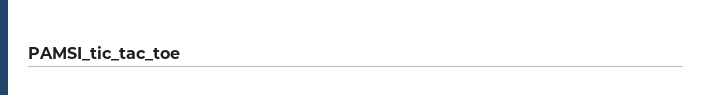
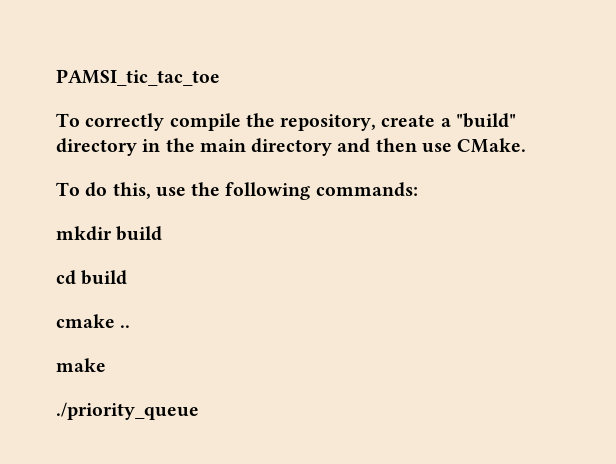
(180, 53) none -> [56,113,516,131] [56,138,527,156] [56,182,418,200] [56,226,163,241] [56,270,128,285] [56,314,131,328] [56,358,106,372] [56,402,199,420] // To correctly compile the repository, create a "build" directory in the main directory and then use CMake. // To do this, use the following commands: // mkdir build // cd build // cmake .. // make // ./priority_queue

